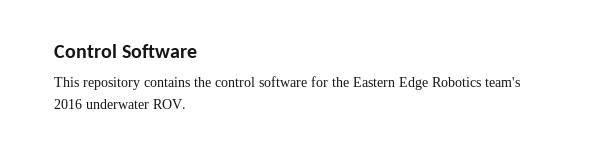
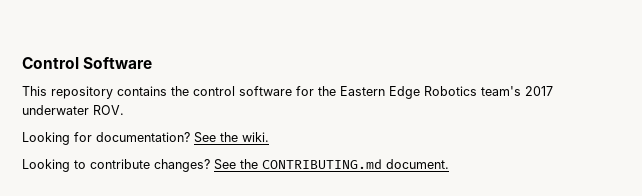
[54,99,82,109] 2016 -> [525,86,553,96] 2017
(186, 104) none -> [22,132,269,145] [22,159,449,172] // Looking for documentation? See the wiki. // Looking to contribute changes? See the CONTRIBUTING.md document.

